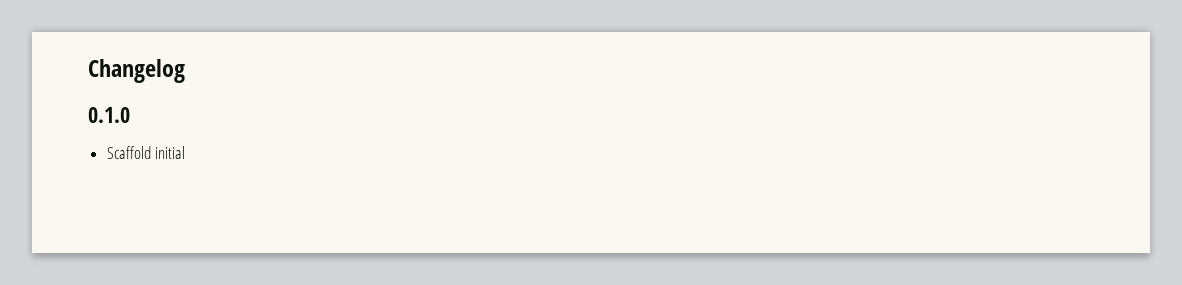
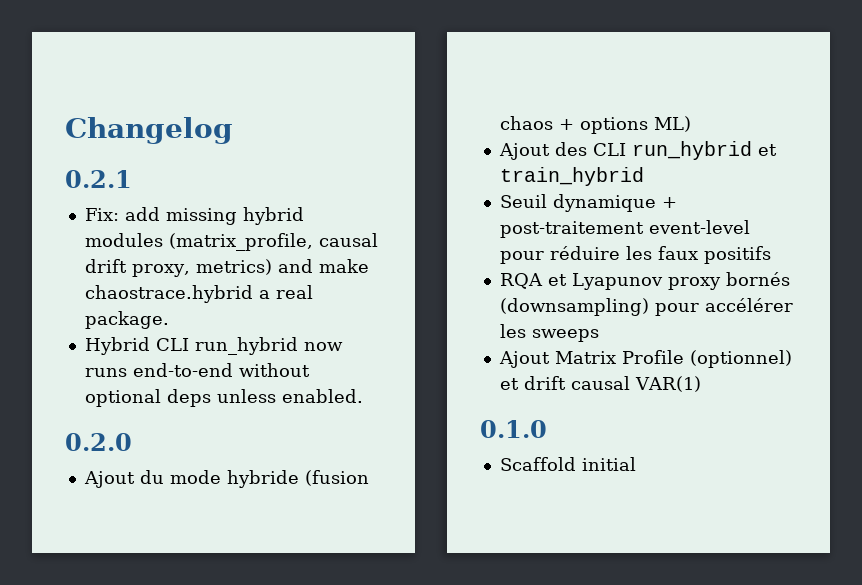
(185, 71) none -> [65,170,132,188] [84,207,304,225] [84,233,378,251] [84,259,369,277] [84,285,313,303] [84,311,169,329] [84,337,343,355] [84,363,310,377] [84,389,363,407] [65,433,132,451] [83,470,369,488] [499,116,691,134] [498,141,777,160] [499,167,644,186] [499,194,677,212] [499,220,750,238] [499,246,771,264] [499,272,790,290] [499,298,793,316] [499,324,599,342] [498,350,792,368] [499,376,701,392] // 0.2.1 // Fix: add missing hybrid modules (matrix_profile, causal drift proxy, metrics) and make chaostrace.hybrid a real package. // Hybrid CLI run_hybrid now runs end-to-end without optional deps unless enabled. // 0.2.0 // Ajout du mode hybride (fusion chaos + options ML) // Ajout des CLI run_hybrid et train_hybrid // Seuil dynamique + post-traitement event-level pour réduire les faux positifs // RQA et Lyapunov proxy bornés (downsampling) pour accélérer les sweeps // Ajout Matrix Profile (optionnel) et drift causal VAR(1)

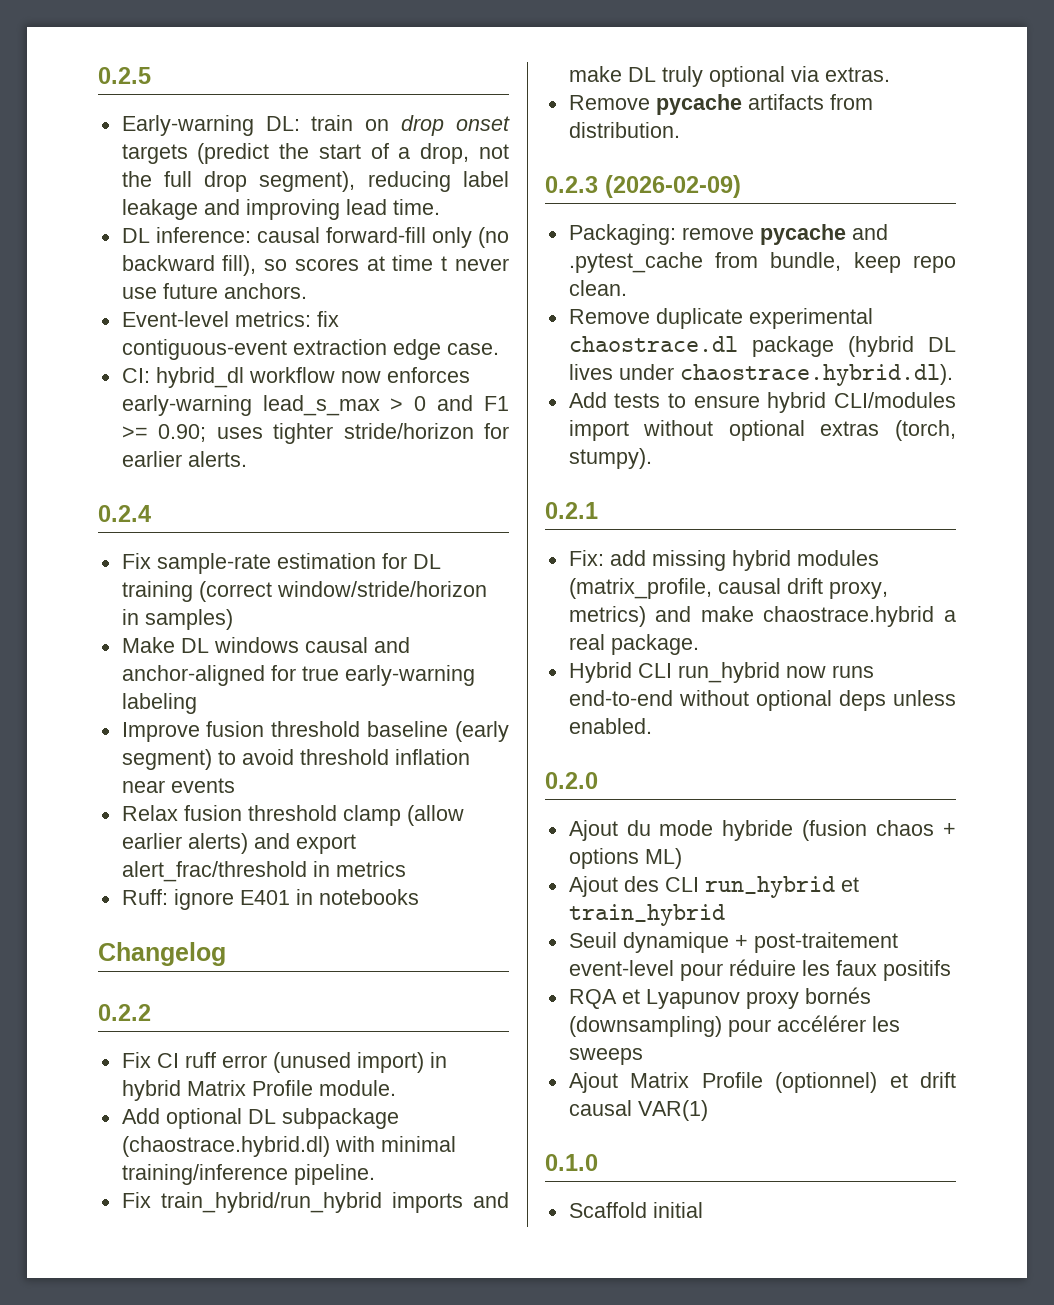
[65,117,233,144] Changelog -> [98,67,151,84] [121,115,510,136] [121,143,510,164] [121,171,509,192] [121,199,440,220] [121,227,509,248] [121,255,510,276] [121,283,307,299] [121,311,339,327] [121,339,499,360] [121,367,470,388] [121,395,509,416] [121,423,509,444] [121,451,247,467] [98,505,151,522] [121,553,441,574] [121,581,487,602] [121,609,233,630] [121,637,410,653] [121,665,475,686] [121,693,197,714] [121,721,509,742] [121,749,470,770] [121,778,235,793] [121,805,464,826] [121,833,356,854] [121,861,406,882] [121,889,419,910] [98,942,226,966] [98,1004,151,1021] [121,1052,447,1073] [121,1080,396,1101] [121,1108,399,1129] [121,1136,456,1157] [121,1164,375,1185] [121,1192,509,1213] [568,66,890,87] [568,94,873,115] [568,122,680,138] [545,175,741,198] [568,224,888,245] [568,252,956,273] [568,280,627,296] [568,308,873,329] [568,336,956,357] [568,364,953,386] [568,392,956,413] [568,420,956,441] [568,448,652,469] 0.2.5 // Early-warning DL: train on drop onset targets (predict the start of a drop, not the full drop segment), reducing label leakage and improving lead time. // DL inference: causal forward-fill only (no backward fill), so scores at time t never use future anchors. // Event-level metrics: fix contiguous-event extraction edge case. // CI: hybrid_dl workflow now enforces early-warning lead_s_max > 0 and F1 >= 0.90; uses tighter stride/horizon for earlier alerts. // 0.2.4 // Fix sample-rate estimation for DL training (correct window/stride/horizon in samples) // Make DL windows causal and anchor-aligned for true early-warning labeling // Improve fusion threshold baseline (early segment) to avoid threshold inflation near events // Relax fusion threshold clamp (allow earlier alerts) and export alert_frac/threshold in metrics // Ruff: ignore E401 in notebooks // Changelog // 0.2.2 // Fix CI ruff error (unused import) in hybrid Matrix Profile module. // Add optional DL subpackage (chaostrace.hybrid.dl) with minimal training/inference pipeline. // Fix train_hybrid/run_hybrid imports and make DL truly optional via extras. // Remove pycache artifacts from distribution. // 0.2.3 (2026-02-09) // Packaging: remove pycache and .pytest_cache from bundle, keep repo clean. // Remove duplicate experimental chaostrace.dl package (hybrid DL lives under chaostrace.hybrid.dl). // Add tests to ensure hybrid CLI/modules import without optional extras (torch, stumpy).

